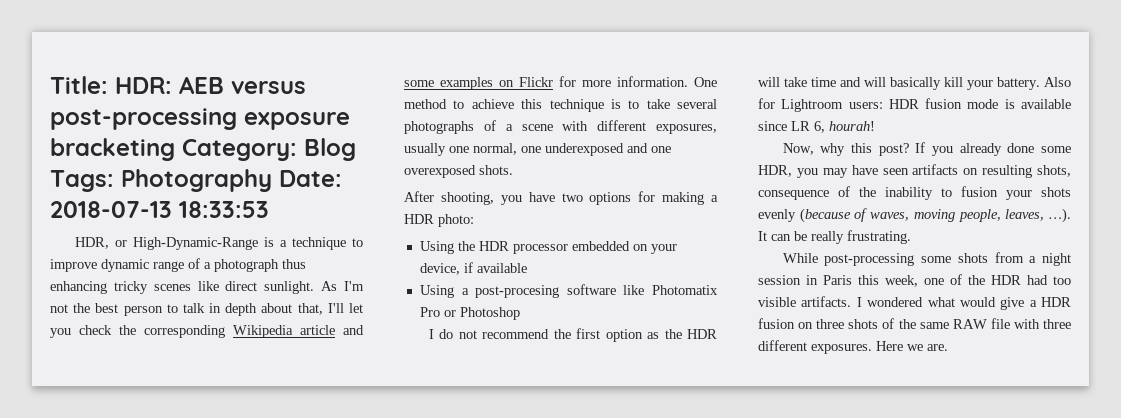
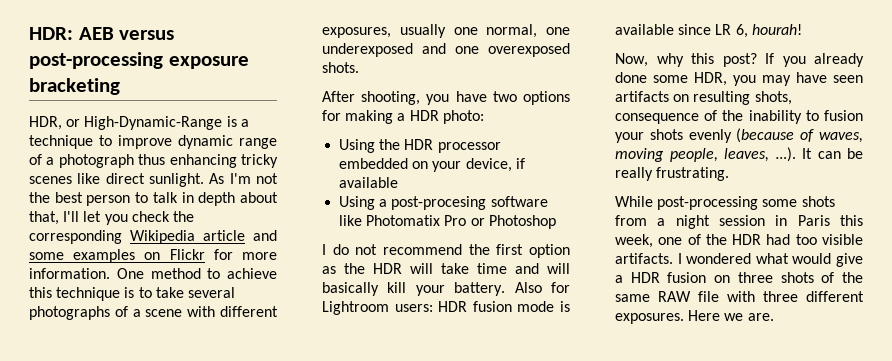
[50,76,108,94] Title: -> (29, 33) none
[182,138,356,161] [50,169,342,192] [50,201,269,218] Category: Blog Tags: Photography Date: 2018-07-13 18:33:53 -> (120, 86) none

